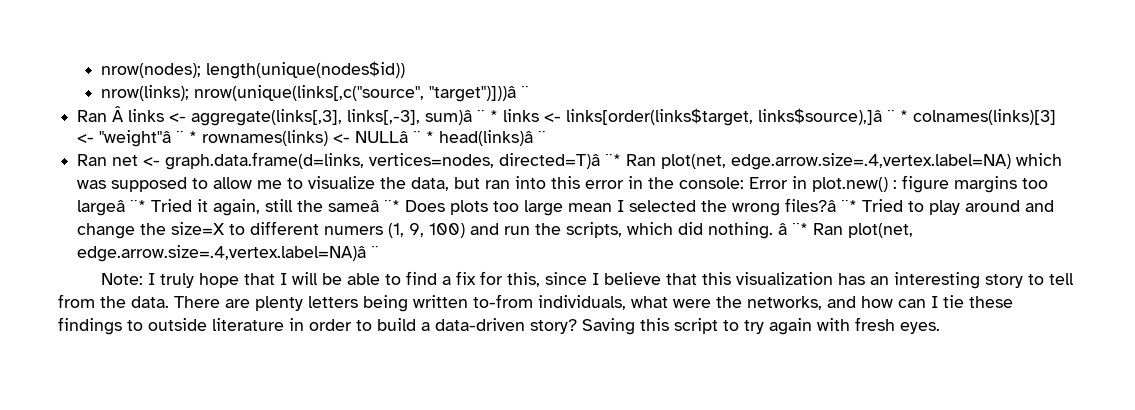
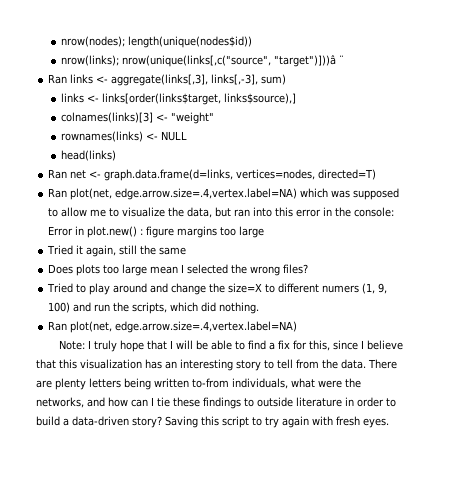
[112,106,125,122] Â -> (68, 79) none
[425,108,1057,126] [77,130,547,147] sum)â ¨ * links <- links[order(links$target, links$source),]â ¨ * colnames(links)[3] <- "weight"â ¨ * rownames(links) <- NULLâ ¨ * head(links)â ¨ -> [261,74,287,85] [60,93,296,105] [60,112,214,124] [60,131,187,142] [60,150,116,161] sum) // links <- links[order(links$target, links$source),] // colnames(links)[3] <- "weight" // rownames(links) <- NULL // head(links)
[499,153,622,169] directed=T)â ¨* -> [318,169,377,180] directed=T) //
[77,199,147,216] largeâ ¨* -> [239,226,265,238] large //
[328,199,401,212] sameâ ¨* -> [159,247,187,255] same //
[785,198,858,212] files?â ¨* -> [283,264,309,274] files? //
[778,222,914,238] [77,245,380,262] â ¨* Ran plot(net, edge.arrow.size=.4,vertex.label=NA)â ¨ -> [48,321,298,333] // Ran plot(net, edge.arrow.size=.4,vertex.label=NA)

